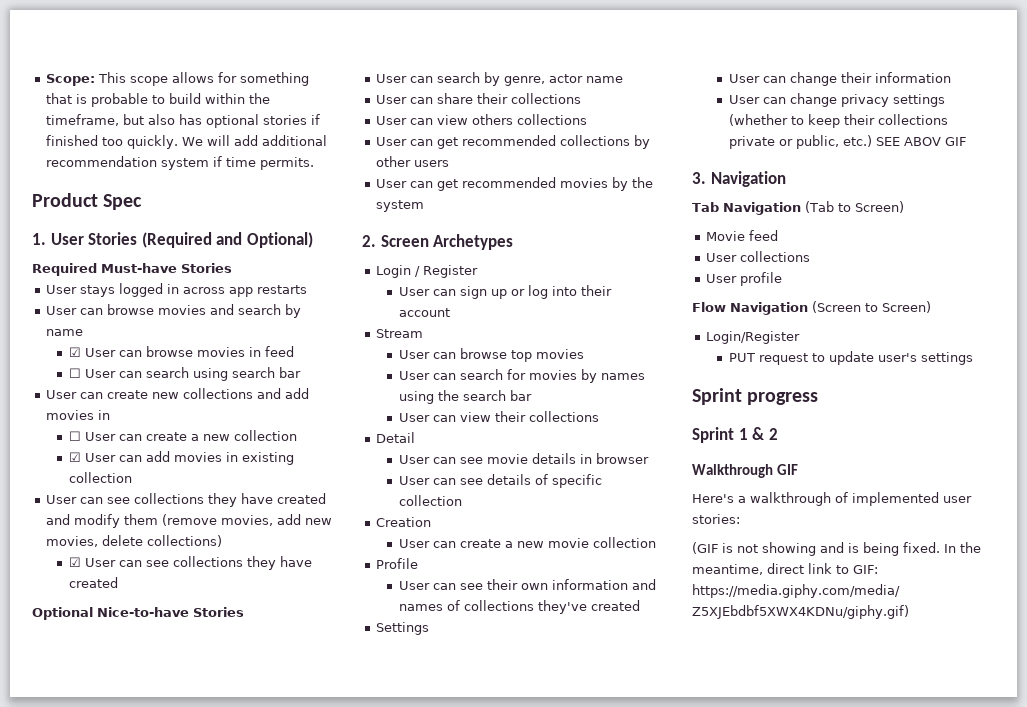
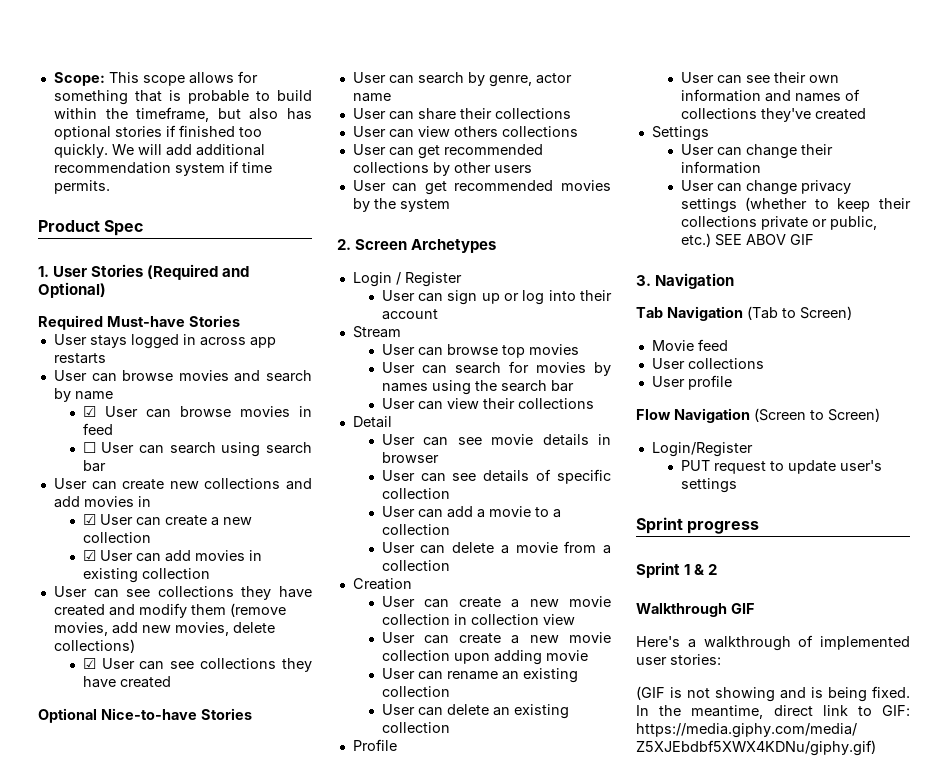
[68,431,81,441] ☐ -> [82,514,96,525] ☑
(462, 500) none -> [381,506,561,518] [381,524,450,535] [381,541,611,554] [381,560,450,571] // User can add a movie to a collection // User can delete a movie from a collection
(656, 542) none -> [453,614,575,625] [381,632,611,644] [381,650,588,665] [381,668,578,683] [381,686,450,697] [381,704,569,719] [381,722,450,733] in collection view // User can create a new movie collection upon adding movie // User can rename an existing collection // User can delete an existing collection

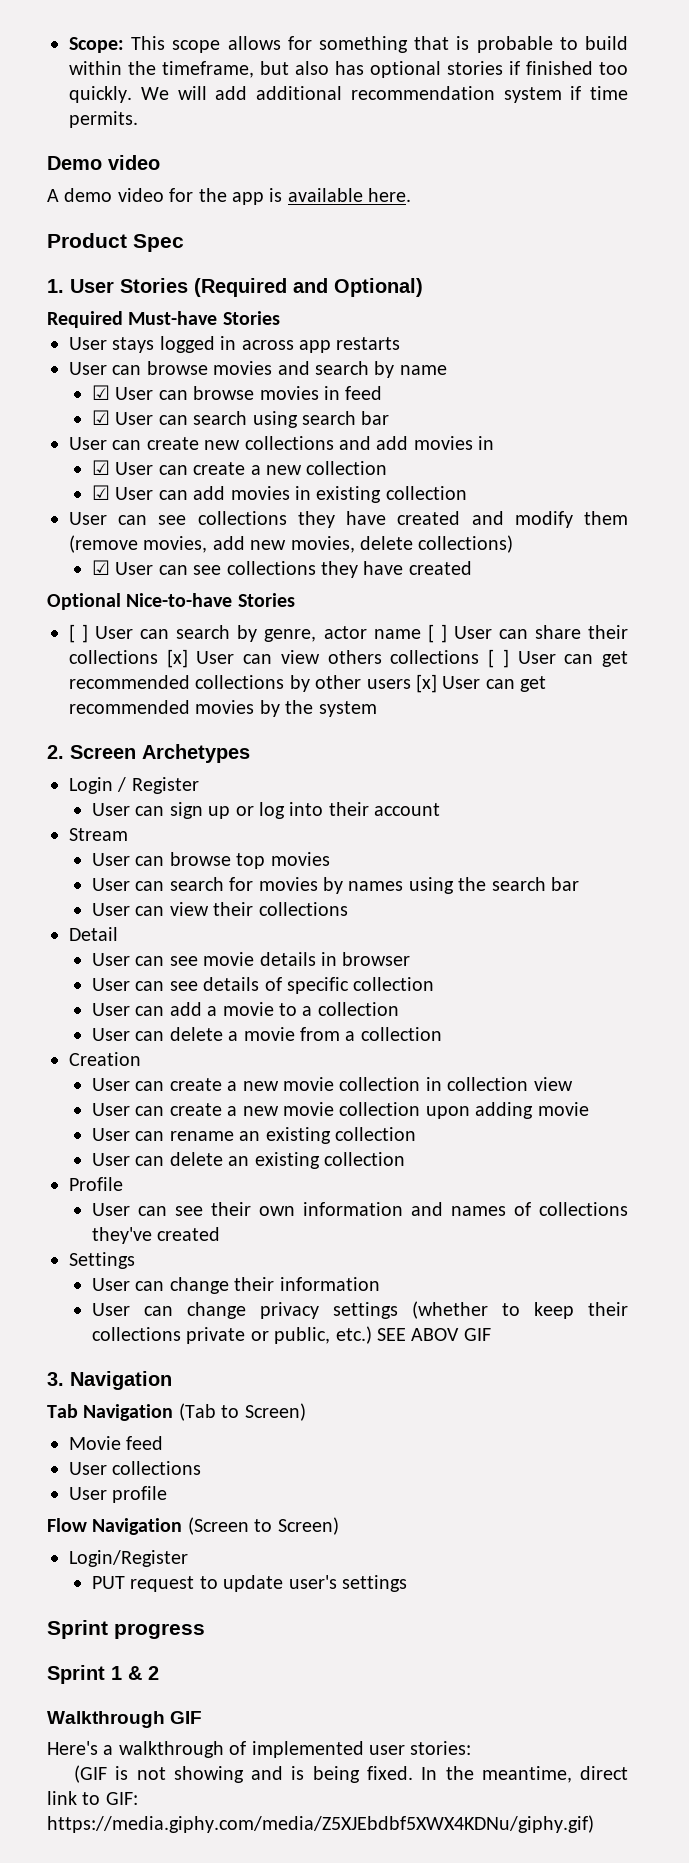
(110, 187) none -> [47,155,160,170] [47,188,412,205] // Demo video // A demo video for the app is available here.
[82,442,96,453] ☐ -> [92,410,111,425] ☑
(252, 714) none -> [69,624,89,643] [ ]
(391, 97) // -> [427,624,447,643] [ ]
(571, 113) // -> [166,649,188,668] [x]
(578, 131) // -> [488,649,509,668] [ ]
(532, 169) // -> [415,674,437,693] [x]

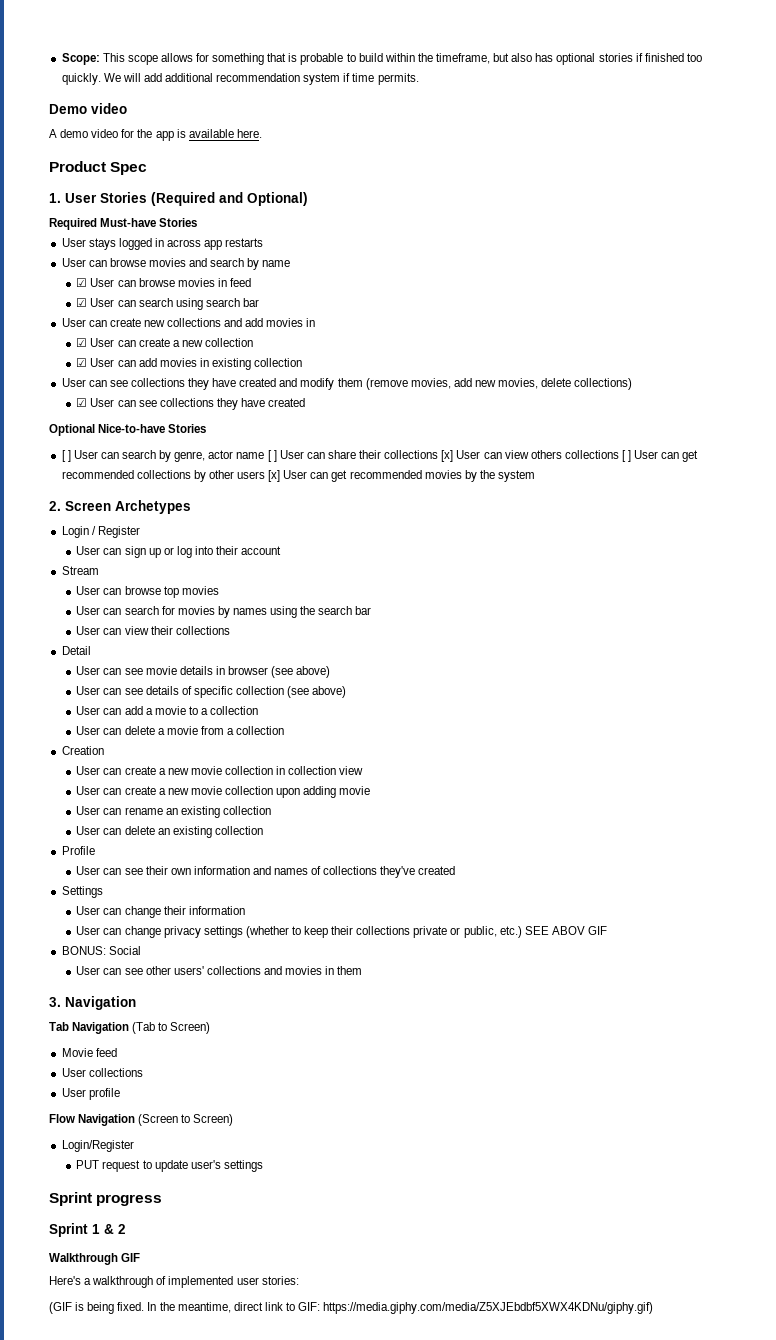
(411, 959) none -> [271,666,331,678] (see above)
(435, 984) none -> [287,686,347,698] (see above)
(491, 1334) none -> [61,946,141,955] [76,966,363,975] // BONUS: Social // User can see other users' collections and movies in them
[136,1766,305,1783] not showing and is -> (85, 1306) none

